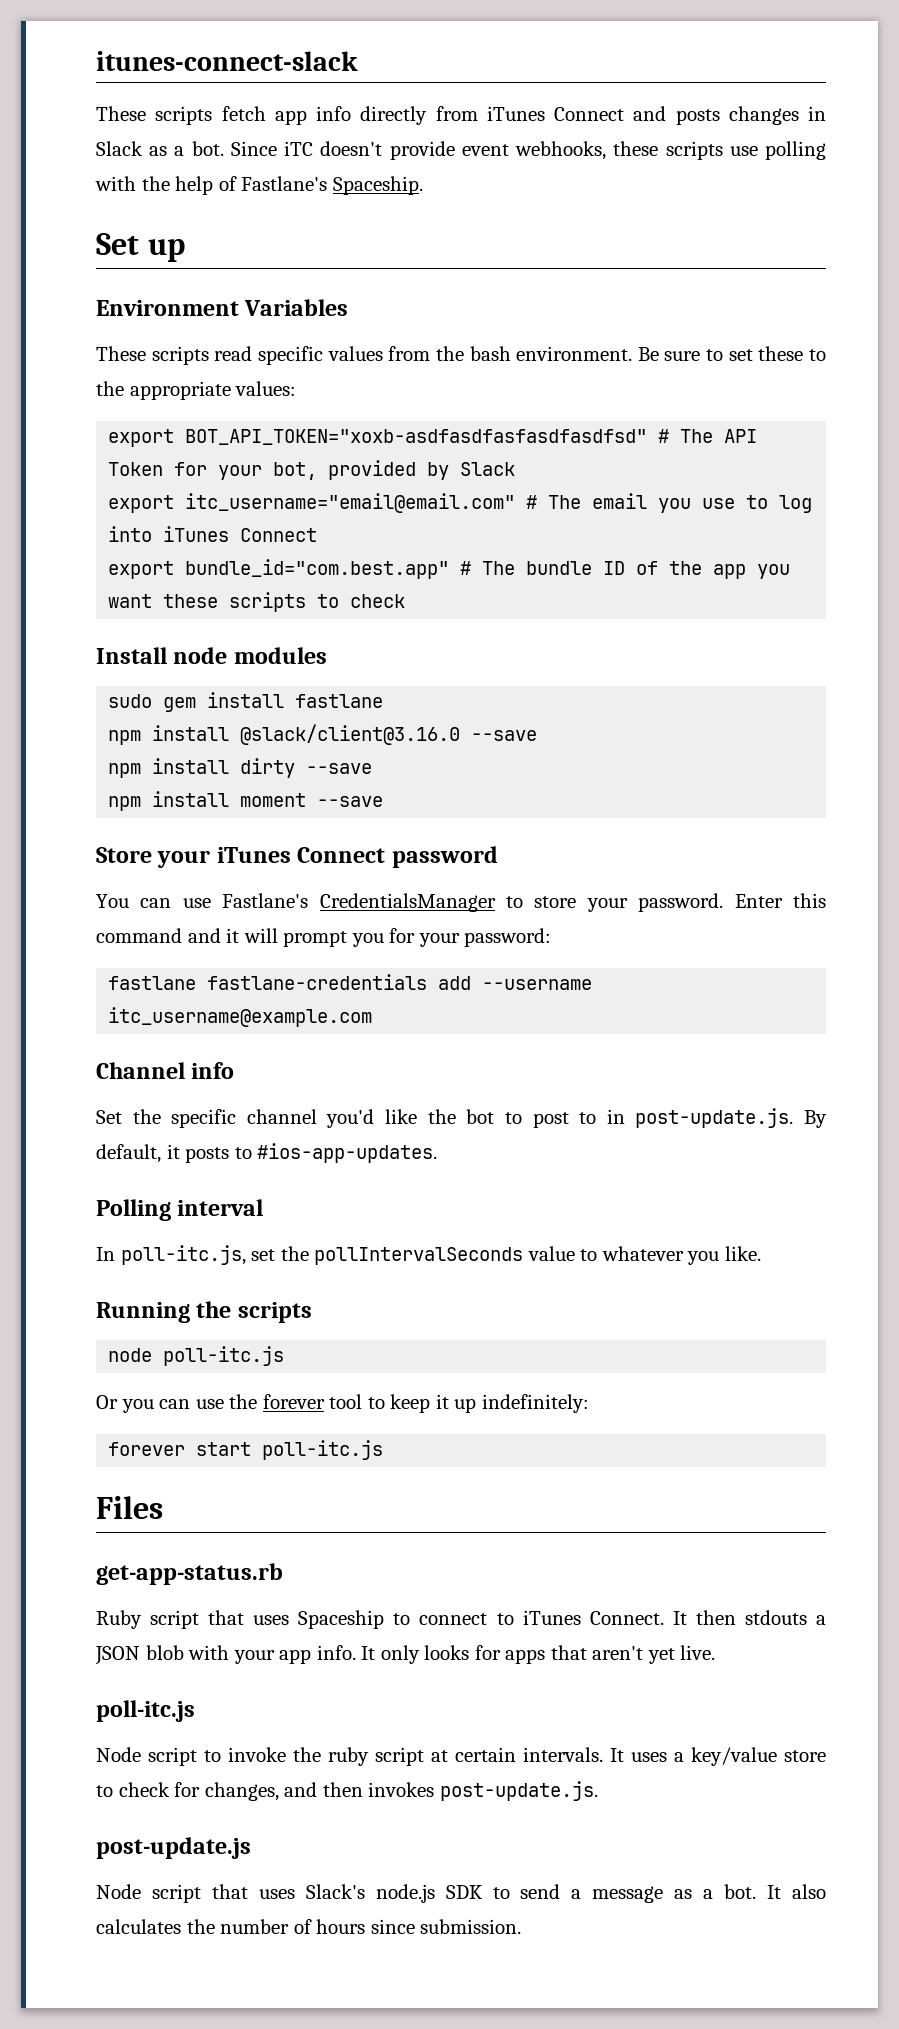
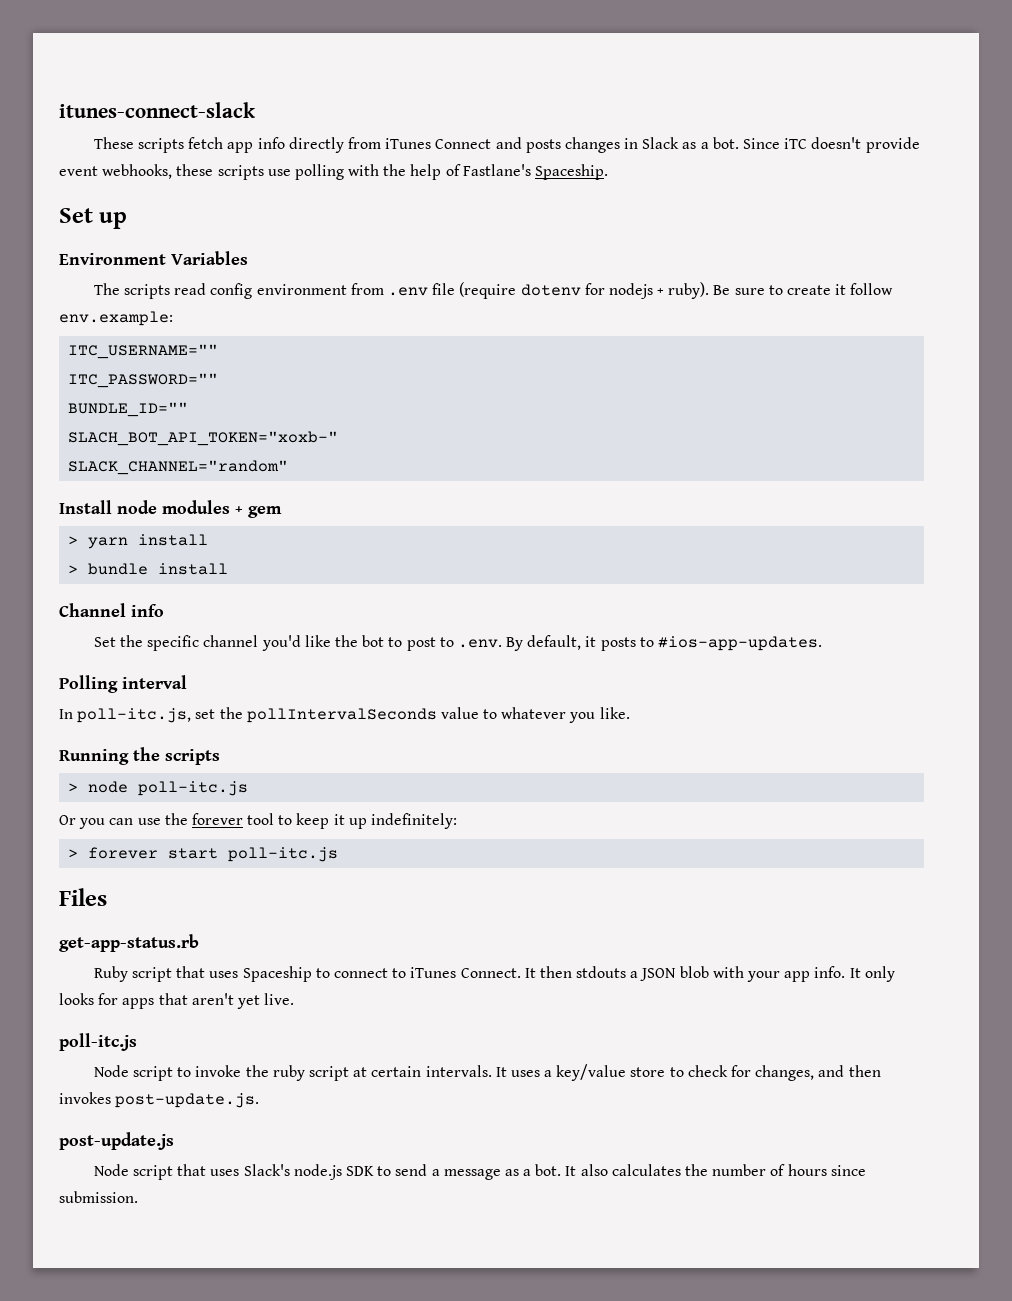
[96,346,146,361] These -> [93,283,120,295] The
[257,346,826,365] [96,381,297,400] [108,429,758,447] [108,460,516,480] [108,493,813,513] [108,526,318,542] [108,559,791,579] [108,592,406,612] specific values from the bash environment. Be sure to set these to the appropriate values: // export BOT_API_TOKEN="xoxb-asdfasdfasfasdfasdfsd" # The API Token for your bot, provided by Slack // export itc_username="email@email.com" # The email you use to log into iTunes Connect // export bundle_id="com.best.app" # The bundle ID of the app you want these scripts to check -> [210,282,894,299] [59,311,173,326] [68,344,219,359] [68,373,219,388] [68,402,189,417] [68,431,339,446] [68,460,289,475] config environment from .env file (require dotenv for nodejs + ruby). Be sure to create it follow env.example: // ITC_USERNAME="" // ITC_PASSWORD="" // BUNDLE_ID="" // SLACH_BOT_API_TOKEN="xoxb-" // SLACK_CHANNEL="random"
[108,692,384,712] [108,724,538,745] [108,758,373,778] [108,791,384,811] [96,846,498,868] [96,893,826,912] [96,928,552,947] [108,974,593,990] [108,1007,373,1027] // sudo gem install fastlane // npm install @slack/client@3.16.0 --save // npm install dirty --save // npm install moment --save // Store your iTunes Connect password // You can use Fastlane's CredentialsManager to store your password. Enter this command and it will prompt you for your password: // fastlane fastlane-credentials add --username itc_username@example.com -> [235,506,282,518] [68,534,209,549] [68,563,229,575] + gem // > yarn install // > bundle install
[606,1108,794,1128] in post-update.js. -> [457,639,502,648] .env.
(312, 1312) none -> [68,783,79,792] >
(589, 1403) none -> [68,849,79,858] >

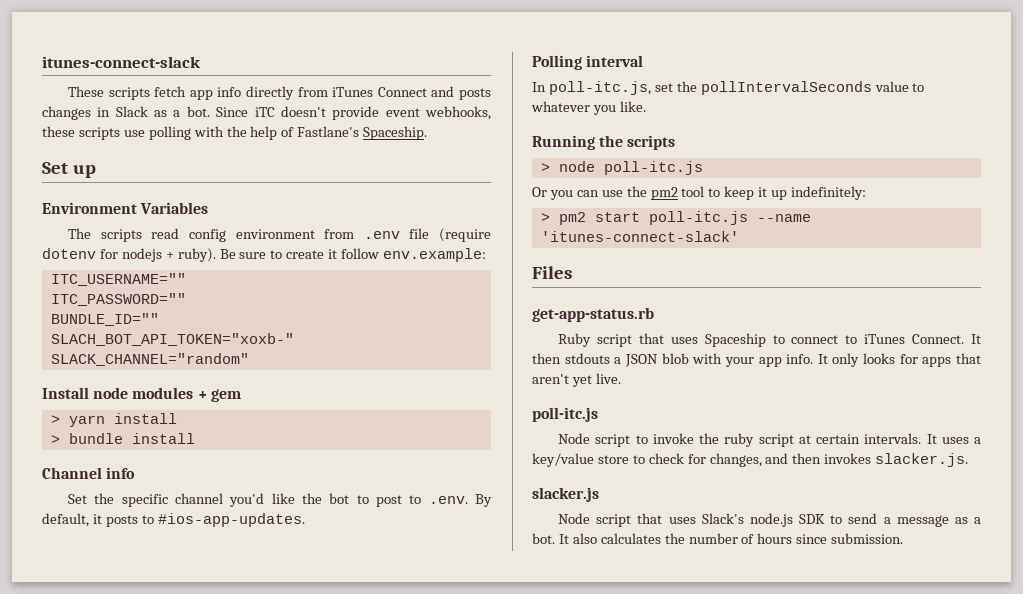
[191,813,243,825] forever -> [650,187,678,200] pm2
[88,847,159,859] forever -> [558,212,586,225] pm2
(339, 854) none -> [756,214,811,222] [540,231,739,242] --name 'itunes-connect-slack'
[115,1093,260,1108] [59,1132,174,1150] post-update.js. // post-update.js -> [875,453,969,467] [532,487,599,502] slacker.js. // slacker.js

